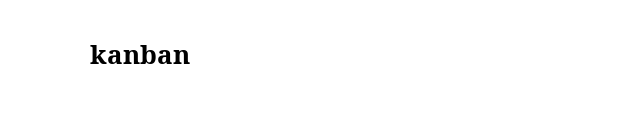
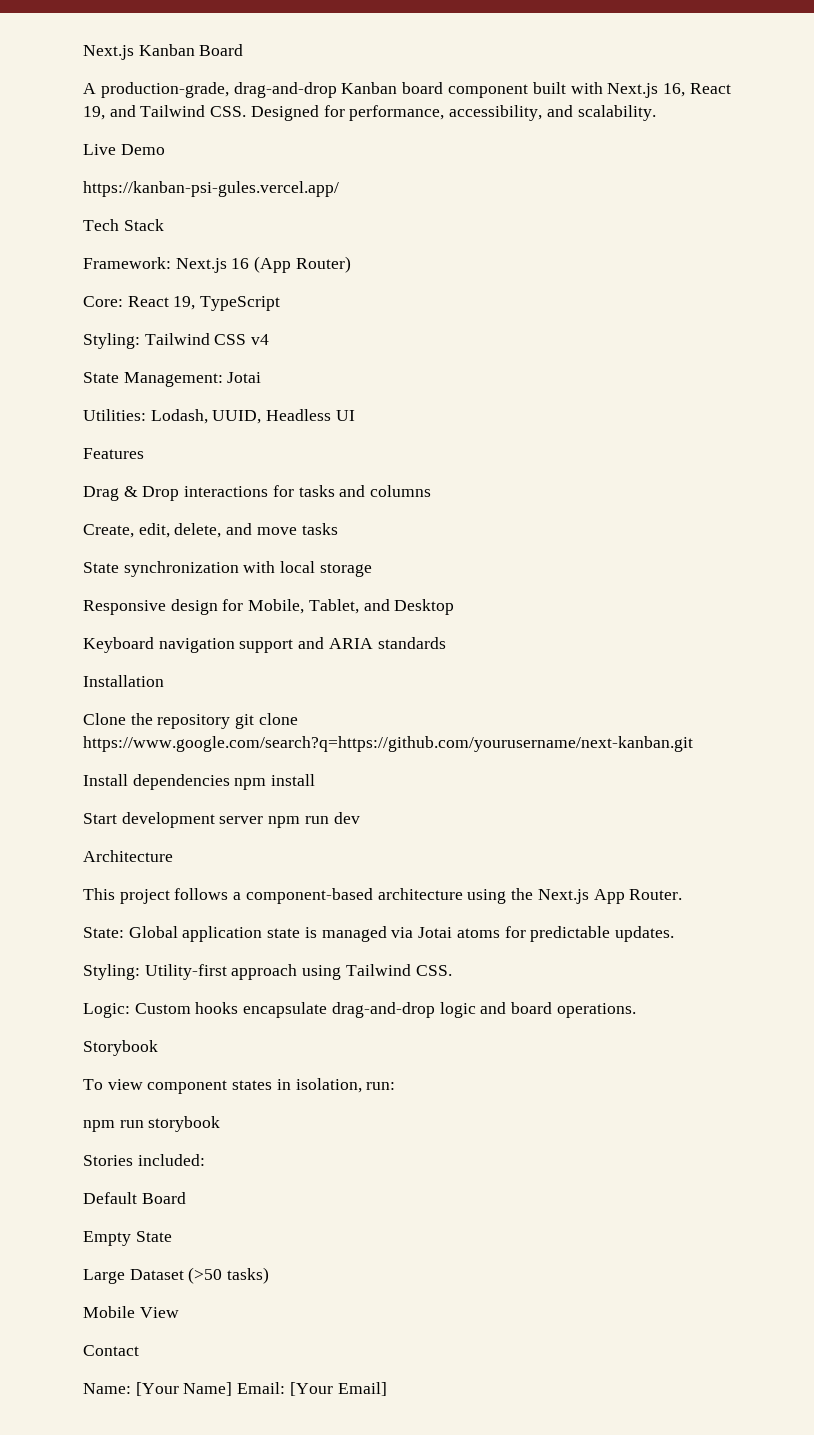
[90,45,190,64] kanban -> [83,44,244,60] [83,82,731,98] [83,105,656,121] [83,144,165,155] [83,181,339,197] [83,219,164,231] [83,256,351,273] [83,296,281,311] [83,333,270,349] [83,372,262,387] [83,409,355,424] [83,448,144,459] [83,485,432,501] [83,523,338,538] [83,561,372,577] [83,599,455,615] [83,637,446,653] [83,675,164,687] [83,713,298,729] [83,736,693,752] [83,774,316,790] [83,812,360,828] [83,850,173,862] [83,888,683,904] [83,926,674,942] [83,964,452,980] [83,1002,636,1018] [83,1040,158,1056] [83,1078,396,1094] [83,1116,221,1132] [83,1154,205,1166] [83,1192,186,1204] [83,1231,172,1246] [83,1267,270,1284] [83,1306,179,1318] [83,1345,139,1356] [83,1382,387,1396] Next.js Kanban Board // A production-grade, drag-and-drop Kanban board component built with Next.js 16, React 19, and Tailwind CSS. Designed for performance, accessibility, and scalability. // Live Demo // https://kanban-psi-gules.vercel.app/ // Tech Stack // Framework: Next.js 16 (App Router) // Core: React 19, TypeScript // Styling: Tailwind CSS v4 // State Management: Jotai // Utilities: Lodash, UUID, Headless UI // Features // Drag & Drop interactions for tasks and columns // Create, edit, delete, and move tasks // State synchronization with local storage // Responsive design for Mobile, Tablet, and Desktop // Keyboard navigation support and ARIA standards // Installation // Clone the repository git clone https://www.google.com/search?q=https://github.com/yourusername/next-kanban.git // Install dependencies npm install // Start development server npm run dev // Architecture // This project follows a component-based architecture using the Next.js App Router. // State: Global application state is managed via Jotai atoms for predictable updates. // Styling: Utility-first approach using Tailwind CSS. // Logic: Custom hooks encapsulate drag-and-drop logic and board operations. // Storybook // To view component states in isolation, run: // npm run storybook // Stories included: // Default Board // Empty State // Large Dataset (>50 tasks) // Mobile View // Contact // Name: [Your Name] Email: [Your Email]

